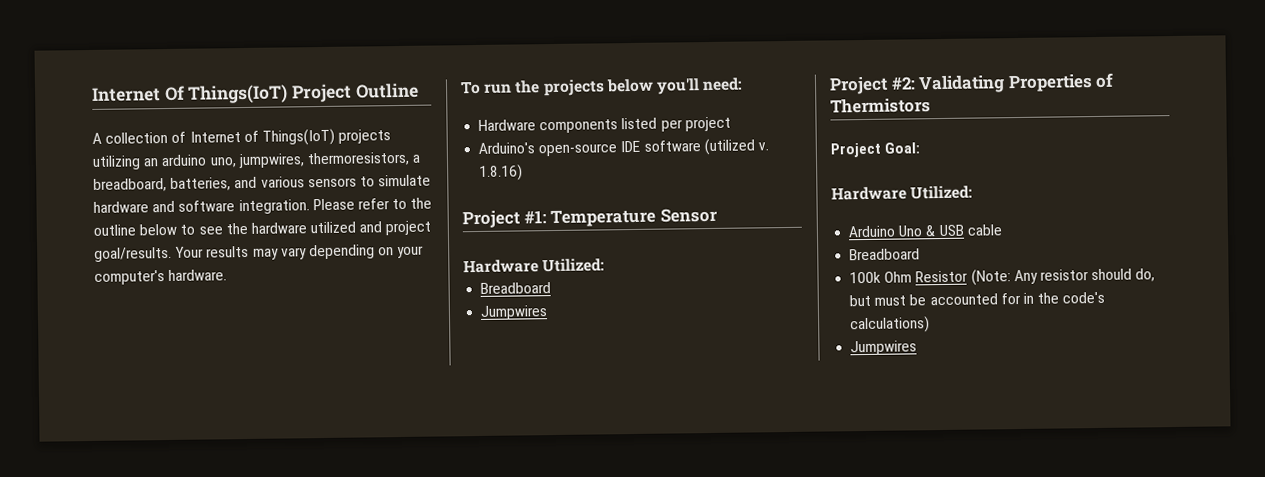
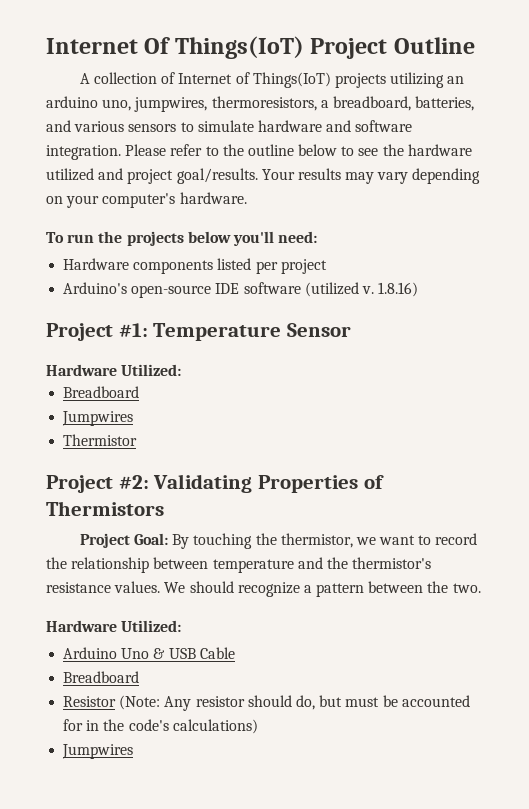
(549, 312) none -> [63,434,138,446] // Thermistor
(921, 148) none -> [172,533,478,549] [46,557,432,573] [46,581,481,597] By touching the thermistor, we want to record the relationship between temperature and the thermistor's resistance values. We should recognize a pattern between the two.
[966,224,1002,236] [849,248,921,261] [849,271,913,284] cable // Breadboard // 100k Ohm -> [199,647,235,659] [63,671,140,683] Cable // Breadboard //

